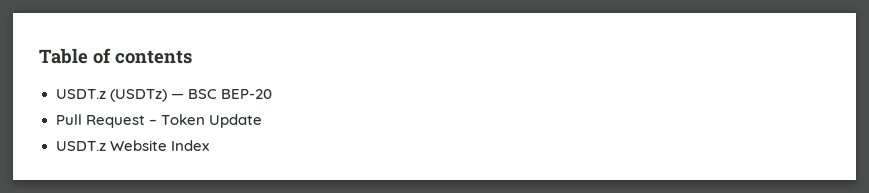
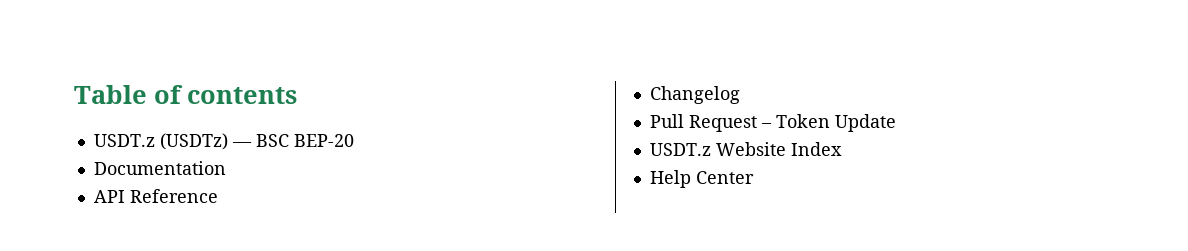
(272, 94) none -> [93,161,226,175] [93,189,218,203] [649,86,740,104] // Documentation // API Reference // Changelog
(209, 145) none -> [649,170,754,188] // Help Center

